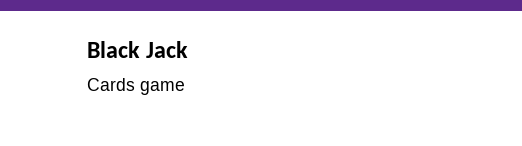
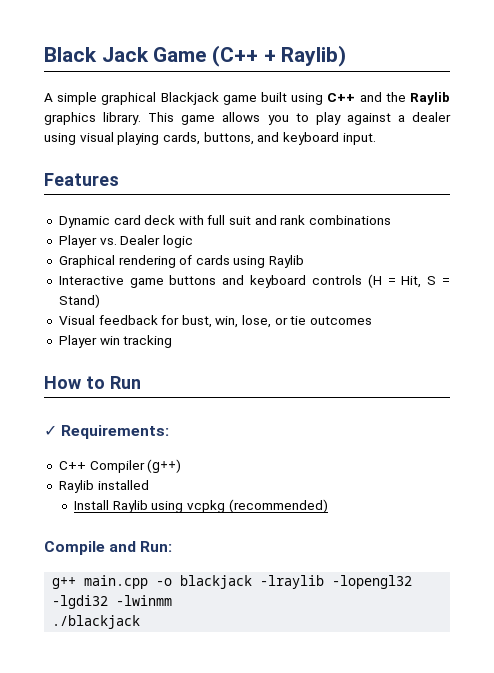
[87,78,185,95] // Cards game -> [153,45,347,67] [44,92,450,105] [44,112,452,125] [44,132,376,145] [44,173,119,186] [58,215,392,228] [58,235,193,248] [58,255,305,268] [58,274,450,288] [58,294,100,308] [58,315,373,328] [58,335,173,348] [44,376,141,389] [44,425,170,439] [58,459,182,473] [58,480,149,493] [73,499,328,513] [44,541,173,555] [52,575,413,589] [52,595,173,609] [52,615,141,629] Game (C++ + Raylib) // A simple graphical Blackjack game built using C++ and the Raylib graphics library. This game allows you to play against a dealer using visual playing cards, buttons, and keyboard input. // Features // Dynamic card deck with full suit and rank combinations // Player vs. Dealer logic // Graphical rendering of cards using Raylib // Interactive game buttons and keyboard controls (H = Hit, S = Stand) // Visual feedback for bust, win, lose, or tie outcomes // Player win tracking // How to Run // ✓ Requirements: // C++ Compiler (g++) // Raylib installed // Install Raylib using vcpkg (recommended) // Compile and Run: // g++ main.cpp -o blackjack -lraylib -lopengl32 -lgdi32 -lwinmm // ./blackjack

